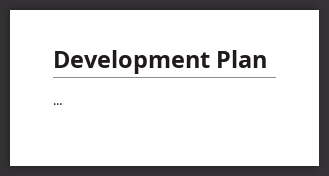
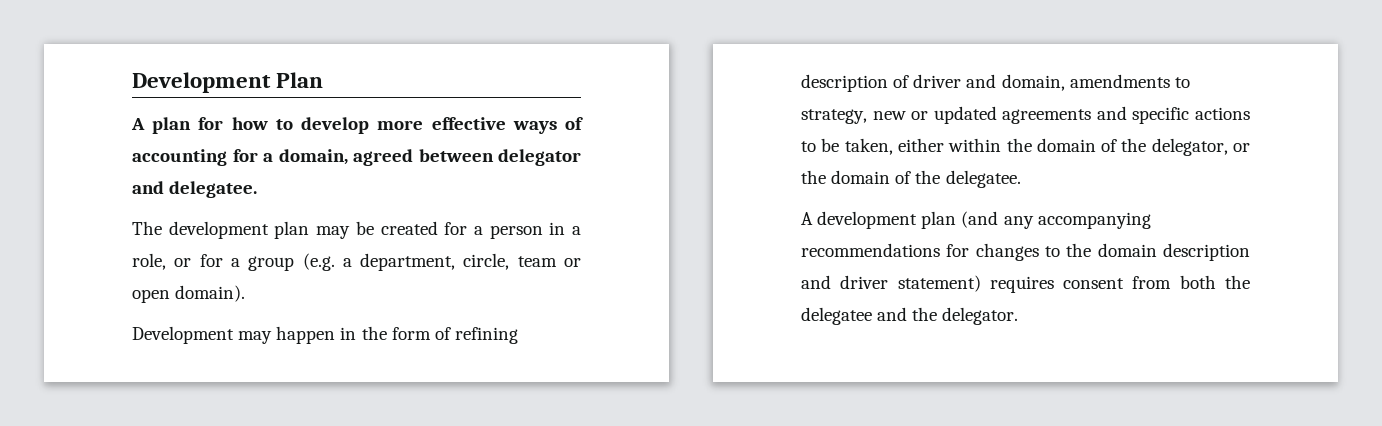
[53,103,62,105] ... -> [131,117,583,134] [132,149,581,166] [132,181,258,198] [132,221,581,239] [132,253,581,271] [132,285,246,303] [132,326,518,344] [801,74,1190,92] [801,106,1250,124] [801,138,1250,156] [801,170,1021,188] [801,211,1151,229] [801,243,1250,261] [801,275,1250,293] [801,307,1019,325] A plan for how to develop more effective ways of accounting for a domain, agreed between delegator and delegatee. // The development plan may be created for a person in a role, or for a group (e.g. a department, circle, team or open domain). // Development may happen in the form of refining description of driver and domain, amendments to strategy, new or updated agreements and specific actions to be taken, either within the domain of the delegator, or the domain of the delegatee. // A development plan (and any accompanying recommendations for changes to the domain description and driver statement) requires consent from both the delegatee and the delegator.

